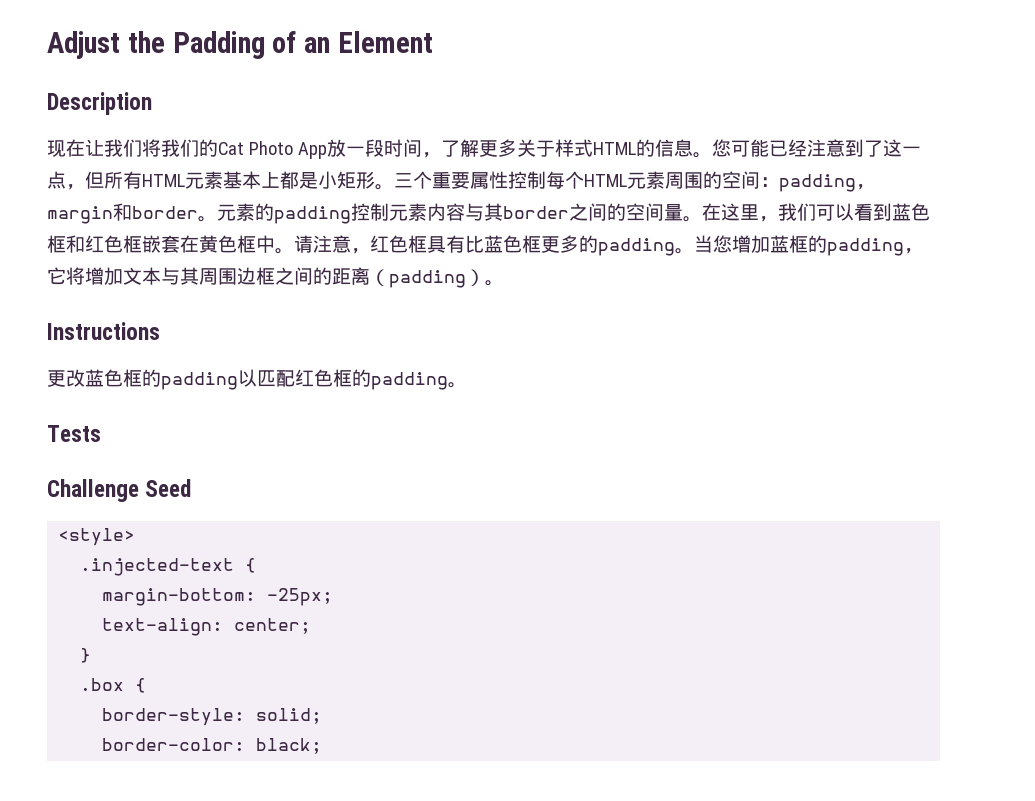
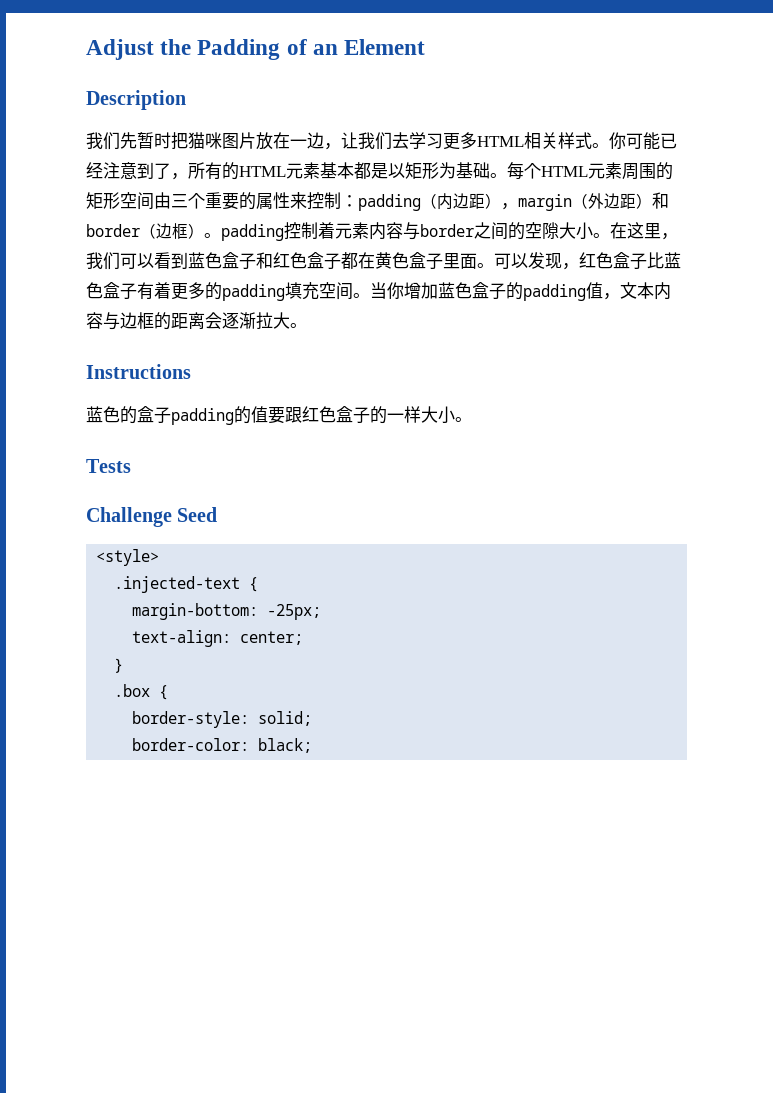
[47,139,921,159] [47,171,546,190] 现在让我们将我们的Cat Photo App放一段时间，了解更多关于样式HTML的信息。您可能已经注意到了这一点，但所有HTML元素基本上都是小矩形。三个重要属性控制 -> [86,132,677,150] [86,162,507,180] 我们先暂时把猫咪图片放在一边，让我们去学习更多HTML相关样式。你可能已经注意到了，所有的HTML元素基本都是以矩形为基础。
[722,171,875,192] [47,203,274,224] 空间：padding，margin和border。元素的 -> [86,192,669,211] [86,223,221,239] 矩形空间由三个重要的属性来控制：padding（内边距），margin（外边距）和border（边框）。
(389, 212) none -> [318,222,335,239] 着
[484,203,503,221] 其 -> (420, 231) none
[645,203,683,221] 间量 -> [542,222,593,240] 隙大小
[47,235,923,256] [47,267,504,288] [47,322,160,340] [47,369,448,390] 框和红色框嵌套在黄色框中。请注意，红色框具有比蓝色框更多的padding。当您增加蓝框的padding，它将增加文本与其周围边框之间的距离（padding）。 // Instructions // 更改蓝色框的padding以匹配红色框的padding -> [222,252,681,270] [86,282,671,301] [86,312,307,330] [86,364,191,379] [86,406,455,425] 盒子和红色盒子都在黄色盒子里面。可以发现，红色盒子比蓝色盒子有着更多的padding填充空间。当你增加蓝色盒子的padding值，文本内容与边框的距离会逐渐拉大。 // Instructions // 蓝色的盒子padding的值要跟红色盒子的一样大小

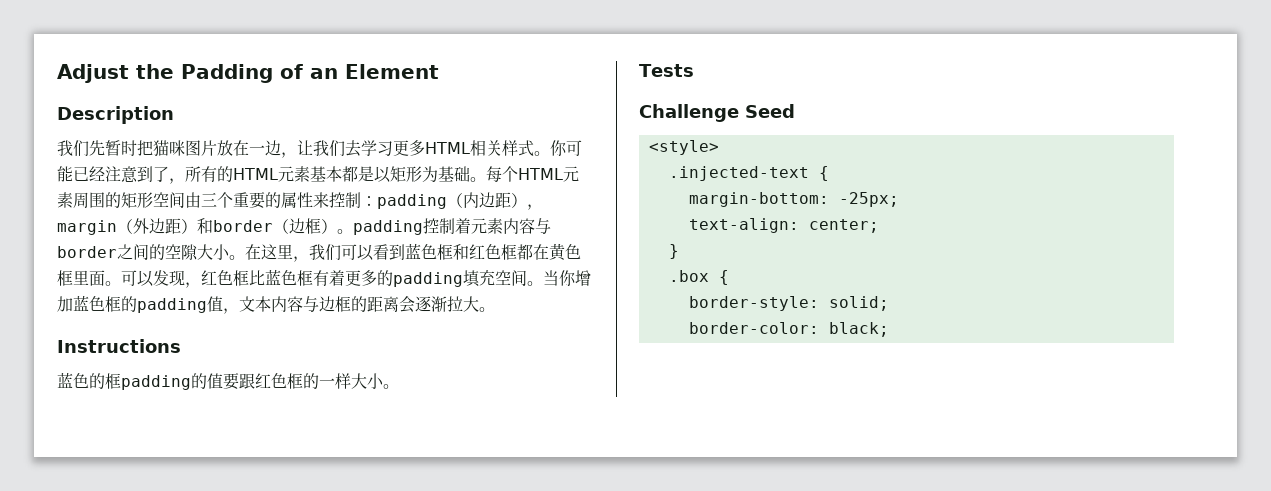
[222,252,341,270] 盒子和红色盒子 -> [437,244,517,260] 框和红色框
[409,252,443,270] 盒子 -> [57,270,73,286] 框
[613,252,681,270] [86,282,137,300] 盒子比蓝色盒子 -> [233,269,313,286] 框比蓝色框
[472,282,506,300] 盒子 -> [105,296,121,312] 框
[137,406,171,424] 盒子 -> [105,373,121,389] 框
[336,406,370,424] 盒子 -> [287,373,303,389] 框

